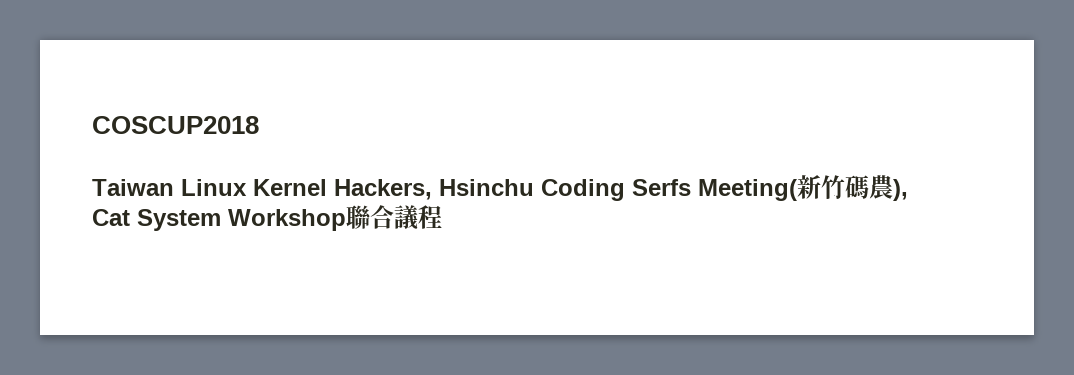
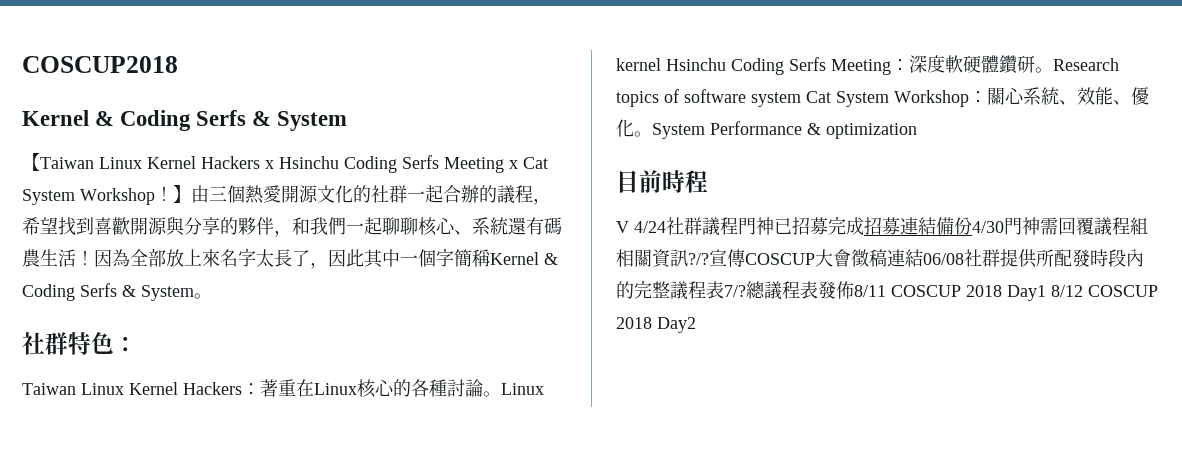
[92,175,908,201] [92,205,442,231] Taiwan Linux Kernel Hackers, Hsinchu Coding Serfs Meeting(新竹碼農), Cat System Workshop聯合議程 -> [22,110,348,131] [22,153,548,173] [22,185,551,205] [22,216,562,237] [22,248,558,269] [22,283,212,301] [22,332,137,355] [22,379,544,398] [616,55,1119,75] [616,87,1149,107] [616,119,917,139] [616,170,708,193] [616,216,1148,236] [616,249,1144,268] [616,280,1158,301] [616,317,696,333] Kernel & Coding Serfs & System // 【Taiwan Linux Kernel Hackers x Hsinchu Coding Serfs Meeting x Cat System Workshop！】由三個熱愛開源文化的社群一起合辦的議程，希望找到喜歡開源與分享的夥伴，和我們一起聊聊核心、系統還有碼農生活！因為全部放上來名字太長了，因此其中一個字簡稱Kernel & Coding Serfs & System。 // 社群特色： // Taiwan Linux Kernel Hackers：著重在Linux核心的各種討論。Linux kernel Hsinchu Coding Serfs Meeting：深度軟硬體鑽研。Research topics of software system Cat System Workshop：關心系統、效能、優化。System Performance & optimization // 目前時程 // V 4/24社群議程門神已招募完成招募連結備份4/30門神需回覆議程組相關資訊?/?宣傳COSCUP大會徵稿連結06/08社群提供所配發時段內的完整議程表7/?總議程表發佈8/11 COSCUP 2018 Day1 8/12 COSCUP 2018 Day2

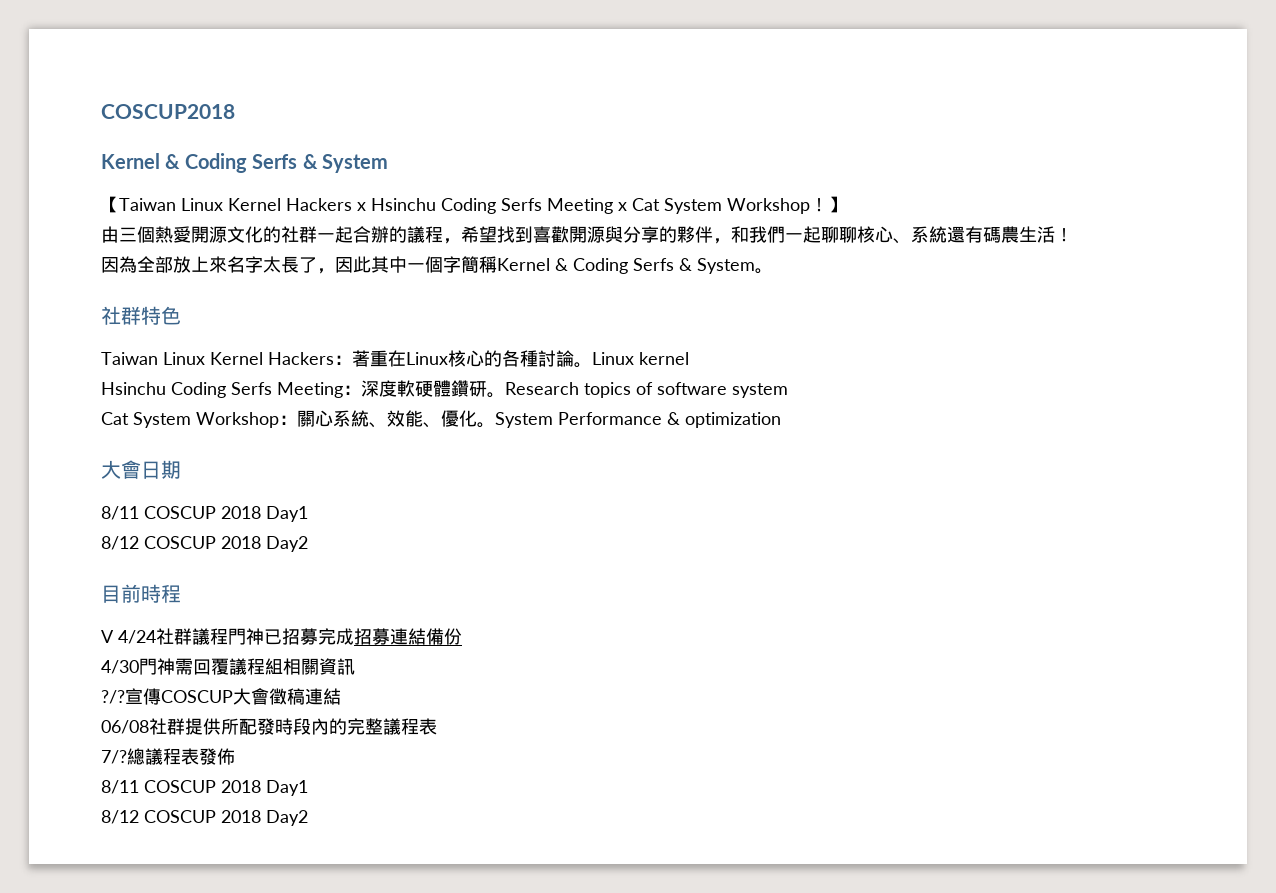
(191, 194) none -> (846, 204) //
(94, 257) none -> (1073, 235) //
[114,337,137,352] ： -> (181, 315) none
(661, 64) none -> (689, 358) //
(801, 99) none -> (788, 390) //
(917, 131) none -> [101,460,181,479] [101,506,308,522] [101,536,308,552] // 大會日期 // 8/11 COSCUP 2018 Day1 // 8/12 COSCUP 2018 Day2
(972, 226) none -> (462, 636) //
(688, 258) none -> (355, 666) //
(923, 258) none -> (341, 696) //
(724, 290) none -> (437, 726) //
[854,285,1046,301] 8/11 COSCUP 2018 Day1 -> [101,780,308,796] // 8/11 COSCUP 2018 Day1 //

